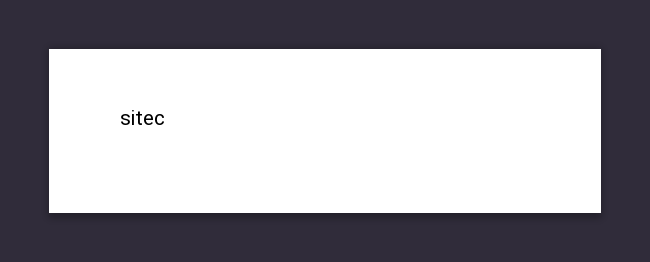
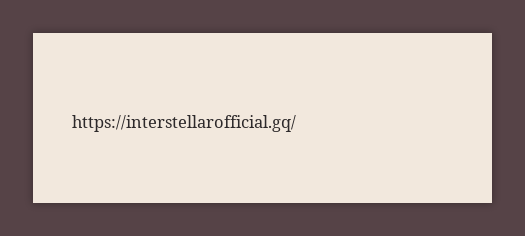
[120,110,165,125] sitec -> [72,115,296,132] https://interstellarofficial.gq/

